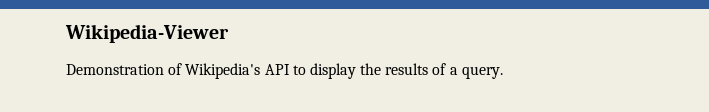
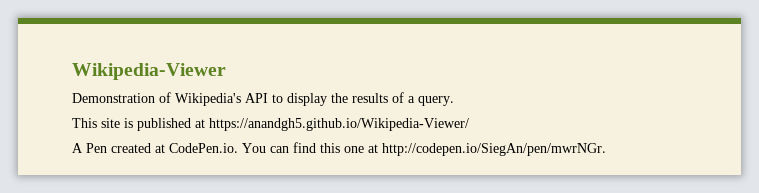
(503, 72) none -> [72,118,469,131] [72,142,606,156] // This site is published at https://anandgh5.github.io/Wikipedia-Viewer/ // A Pen created at CodePen.io. You can find this one at http://codepen.io/SiegAn/pen/mwrNGr.

